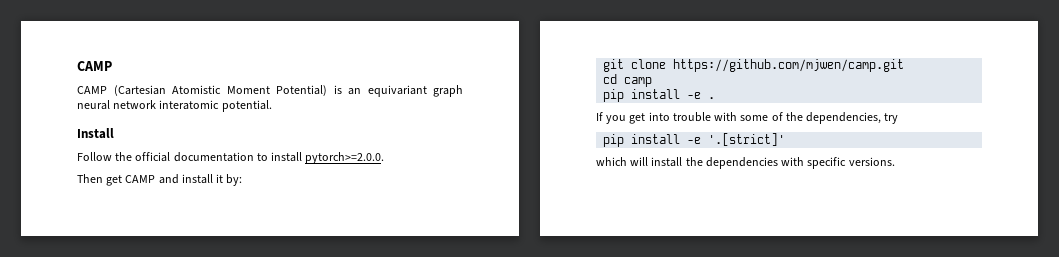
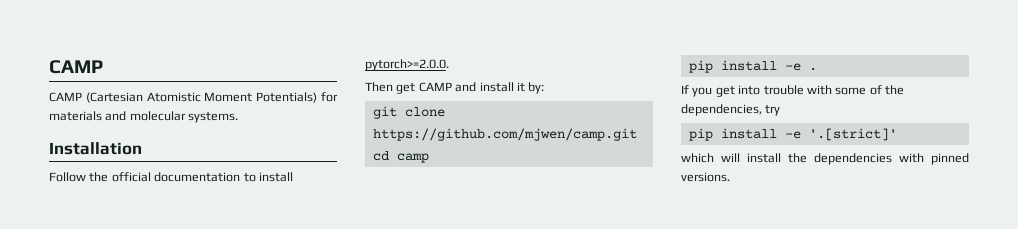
[276,85,463,97] [77,100,272,112] [77,128,114,139] Potential) is an equivariant graph neural network interatomic potential. // Install -> [256,92,339,103] [49,111,239,123] [49,142,142,155] Potentials) for materials and molecular systems. // Installation
[807,157,847,169] specific -> [931,153,969,165] pinned

